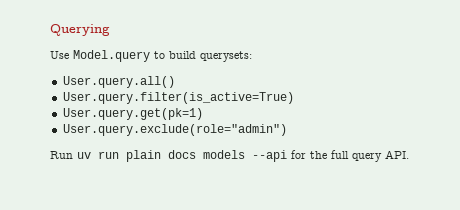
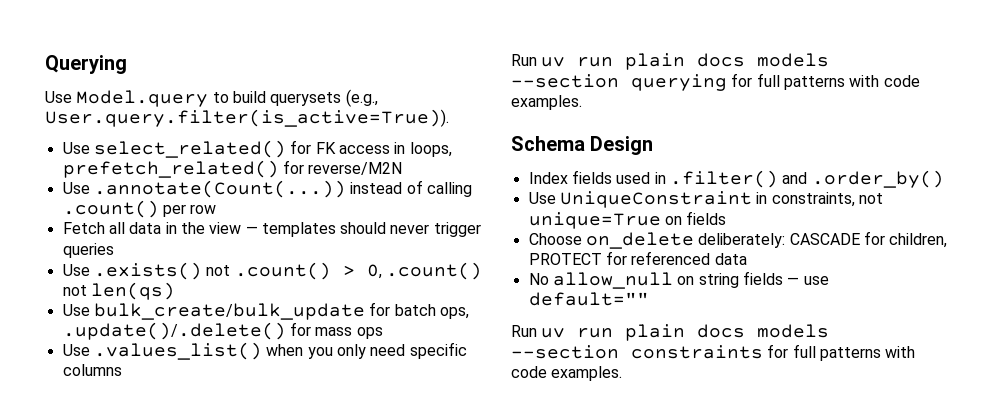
[200,51,252,62] [62,76,175,88] [62,92,294,104] [62,108,203,120] [62,124,287,136] [50,150,409,162] querysets: // User.query.all() // User.query.filter(is_active=True) // User.query.get(pk=1) // User.query.exclude(role="admin") // Run uv run plain docs models --api for the full query API. -> [270,89,378,107] [45,109,449,127] [62,140,452,158] [62,160,403,178] [62,180,472,198] [62,200,217,218] [62,222,481,237] [62,243,114,258] [62,262,482,280] [62,282,175,300] [62,302,469,320] [62,322,383,340] [62,342,467,360] [62,364,122,376] [511,53,830,70] [511,73,920,91] [511,95,582,110] [511,136,654,155] [528,170,944,188] [528,191,883,208] [528,211,727,229] [528,231,948,249] [528,251,747,265] [528,271,829,289] [528,292,649,306] [511,324,830,341] [511,344,916,361] [511,366,623,381] querysets (e.g., User.query.filter(is_active=True)). // Use select_related() for FK access in loops, prefetch_related() for reverse/M2N // Use .annotate(Count(...)) instead of calling .count() per row // Fetch all data in the view — templates should never trigger queries // Use .exists() not .count() > 0, .count() not len(qs) // Use bulk_create/bulk_update for batch ops, .update()/.delete() for mass ops // Use .values_list() when you only need specific columns // Run uv run plain docs models --section querying for full patterns with code examples. // Schema Design // Index fields used in .filter() and .order_by() // Use UniqueConstraint in constraints, not unique=True on fields // Choose on_delete deliberately: CASCADE for children, PROTECT for referenced data // No allow_null on string fields — use default="" // Run uv run plain docs models --section constraints for full patterns with code examples.

